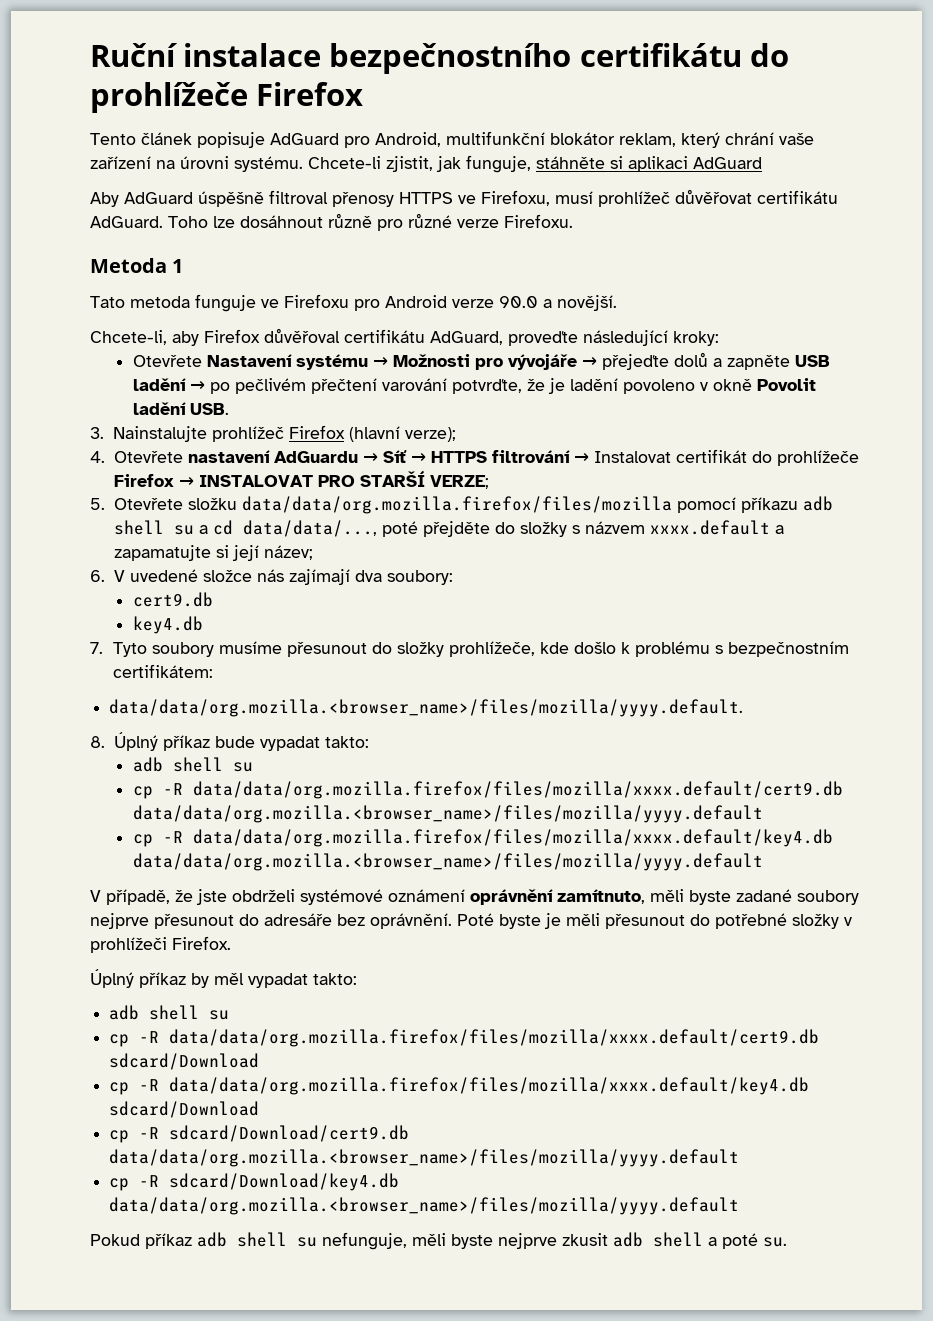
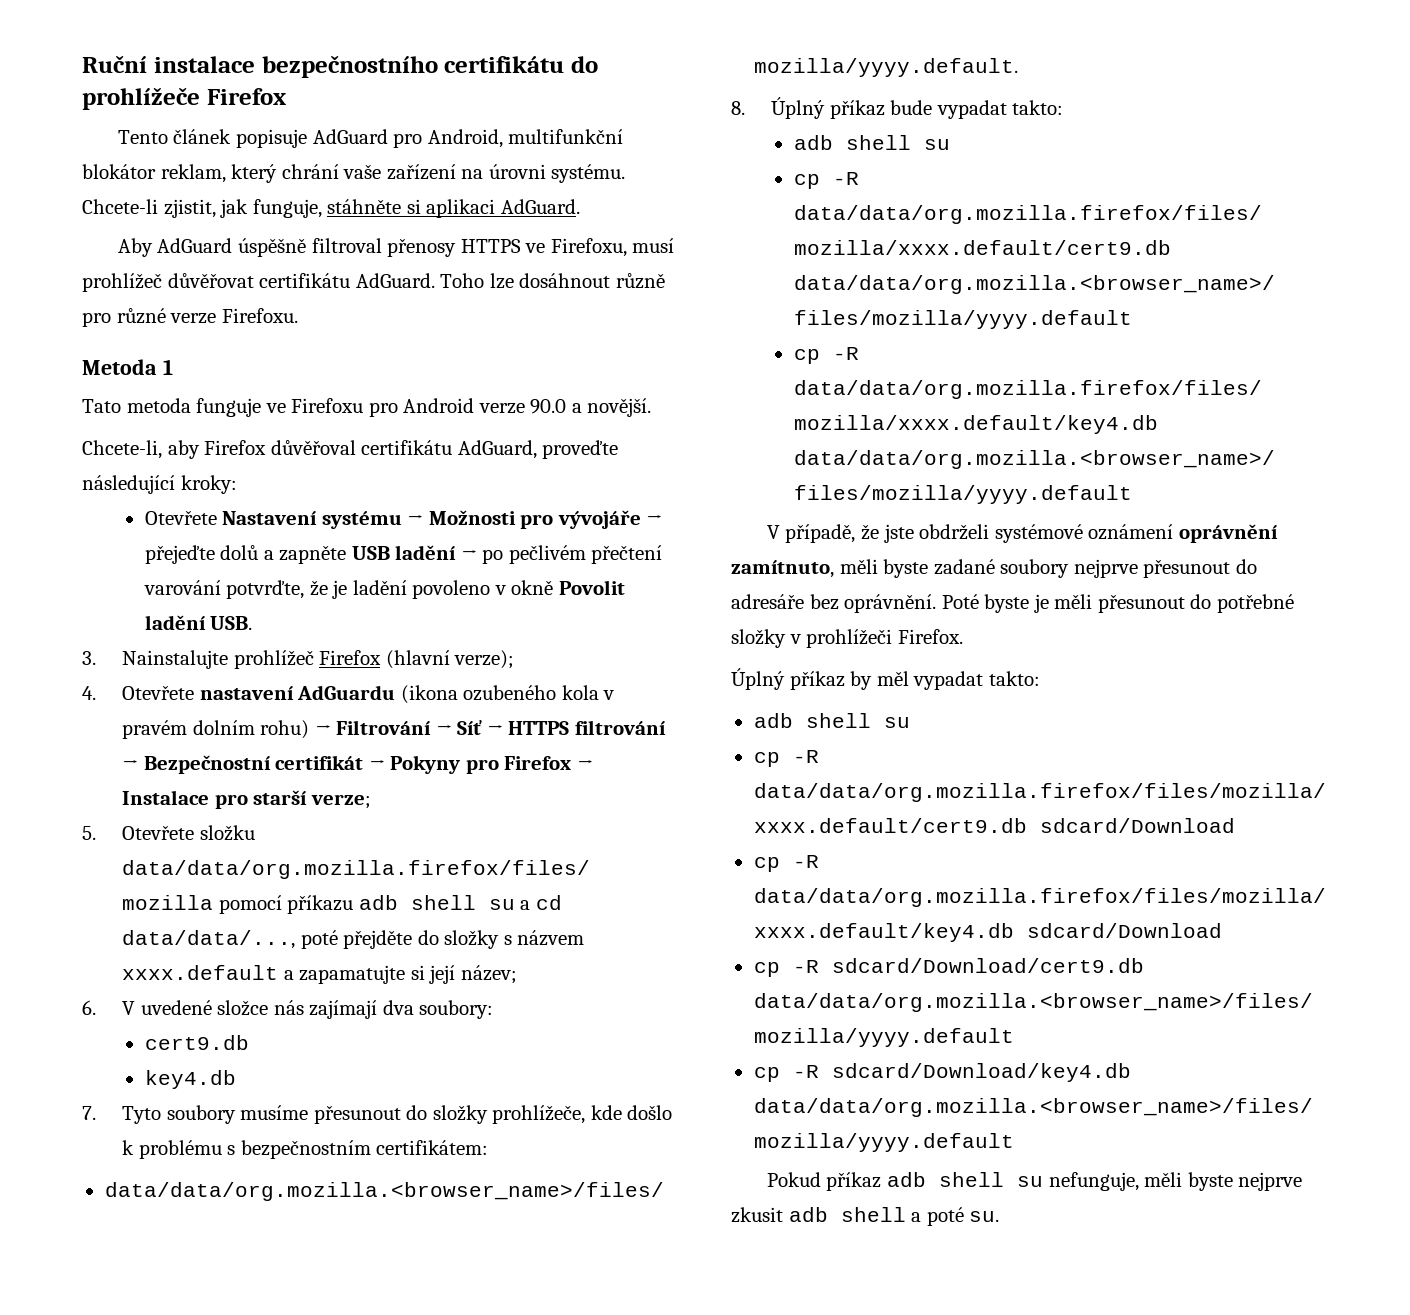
[693,157,762,169] AdGuard -> [500,199,580,214] AdGuard.
(358, 457) none -> [400,685,615,704] [122,720,432,739] (ikona ozubeného kola v pravém dolním rohu) → Filtrování
[593,449,859,466] [113,471,489,489] Instalovat certifikát do prohlížeče Firefox → INSTALOVAT PRO STARŠÍ VERZE; -> [143,755,593,774] [122,790,371,809] Bezpečnostní certifikát → Pokyny pro Firefox → Instalace pro starší verze;

